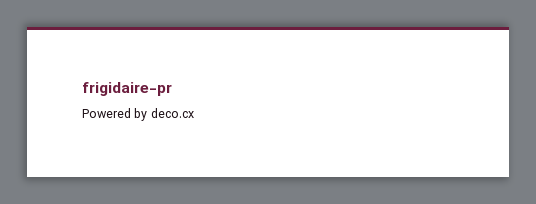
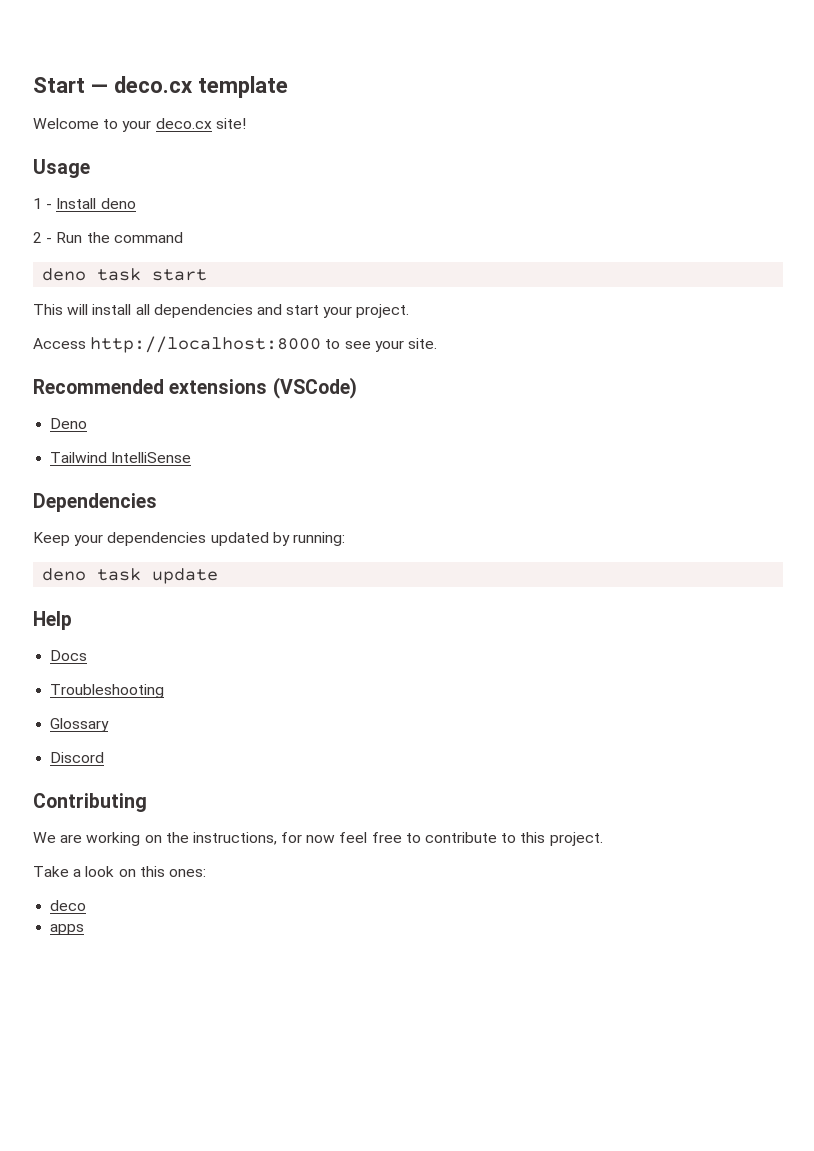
[82,82,172,96] [82,108,194,121] frigidaire-pr // Powered by deco.cx -> [33,76,288,98] [33,118,246,132] [33,159,90,178] [33,198,136,209] [33,232,183,243] [42,268,208,281] [33,304,410,318] [33,336,437,353] [33,377,357,399] [50,418,88,429] [50,452,192,463] [33,493,157,512] [33,532,345,546] [42,568,219,584] [33,611,72,630] [50,650,88,661] [50,684,165,698] [50,718,110,732] [50,752,105,763] [33,793,147,812] [33,832,603,846] [33,866,206,877] [50,900,87,911] [50,924,85,935] Start — deco.cx template // Welcome to your deco.cx site! // Usage // 1 - Install deno // 2 - Run the command // deno task start // This will install all dependencies and start your project. // Access http://localhost:8000 to see your site. // Recommended extensions (VSCode) // Deno // Tailwind IntelliSense // Dependencies // Keep your dependencies updated by running: // deno task update // Help // Docs // Troubleshooting // Glossary // Discord // Contributing // We are working on the instructions, for now feel free to contribute to this project. // Take a look on this ones: // deco // apps

